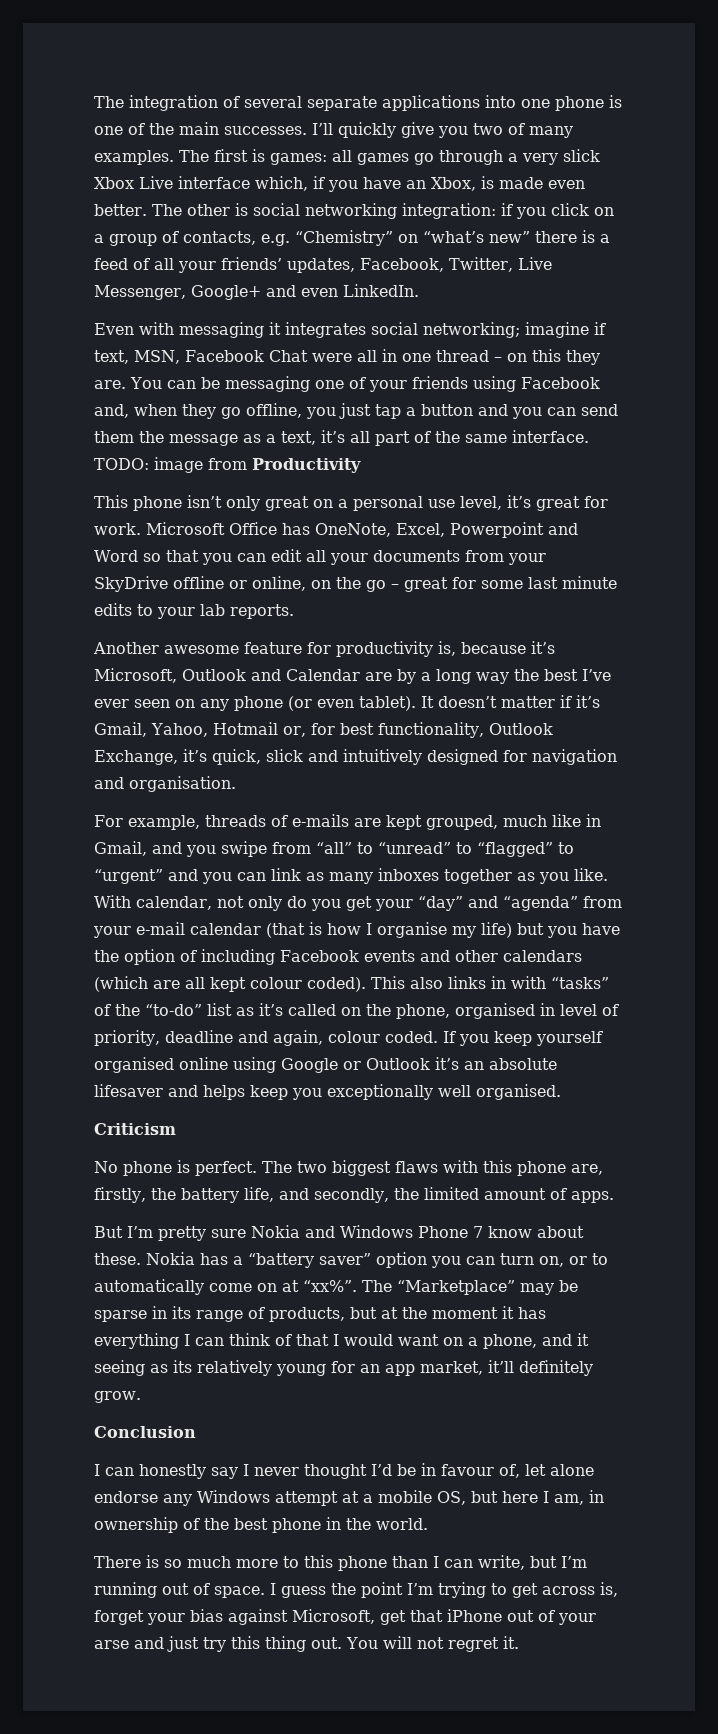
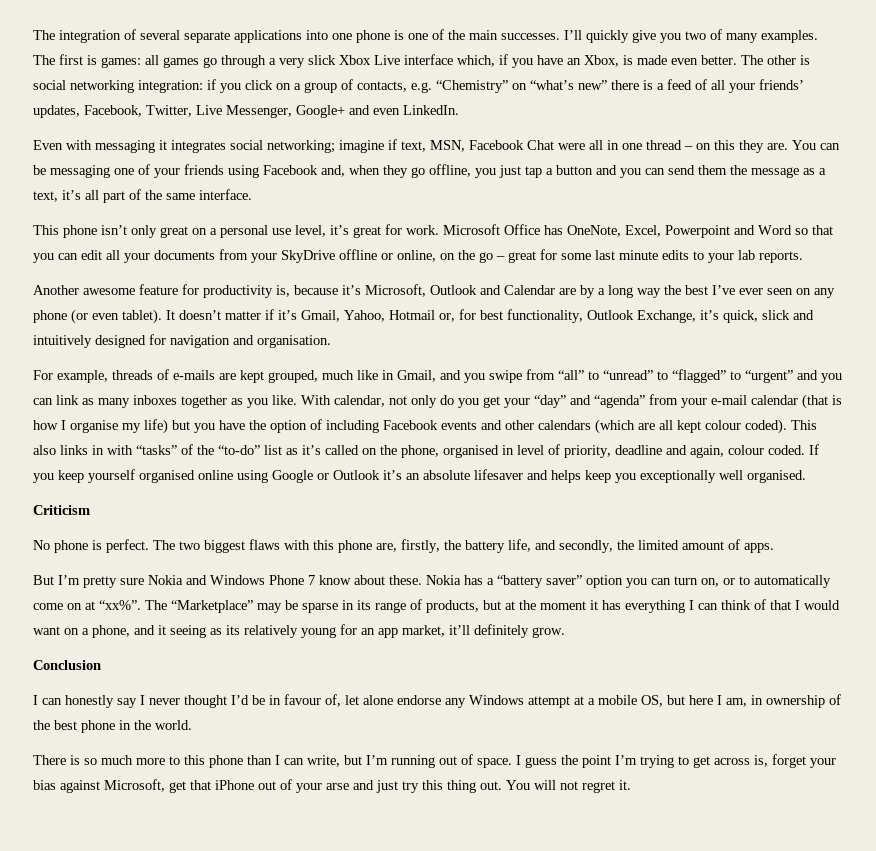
[94,457,361,473] TODO: image from Productivity -> (252, 194) none

